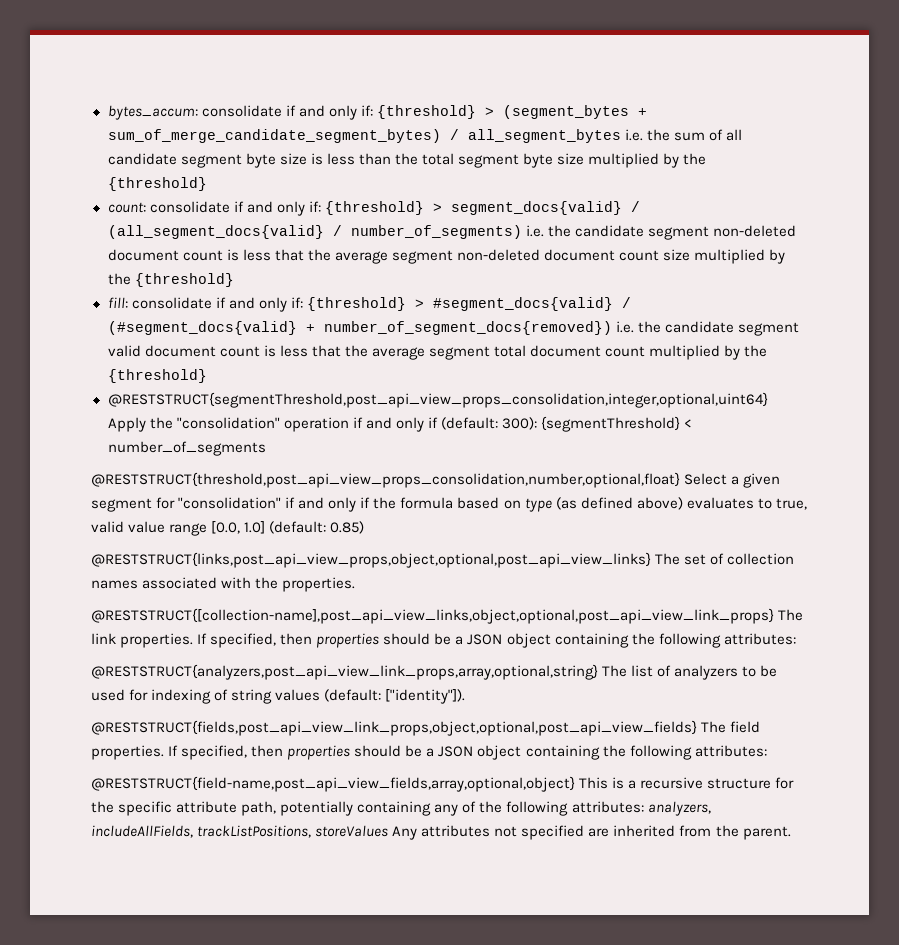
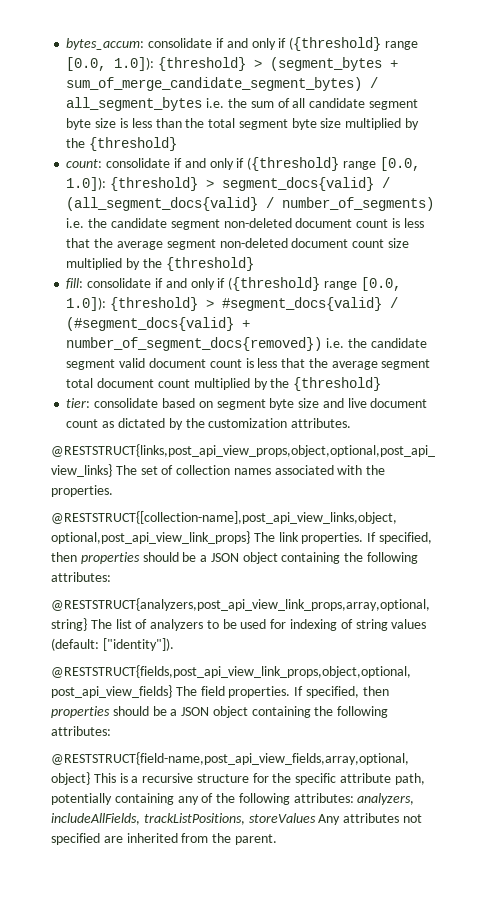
[360,105,373,116] if: -> [278,37,418,51] [66,57,155,71] if ({threshold} range [0.0, 1.0]):
[308,201,321,212] if: -> [236,157,420,171] [66,177,107,191] if ({threshold} range [0.0, 1.0]):
[290,297,303,308] if: -> [217,277,401,291] [66,297,107,311] if ({threshold} range [0.0, 1.0]):
[107,392,768,408] [107,416,693,432] [107,441,266,456] [91,472,781,488] [91,497,807,512] [91,521,365,536] @RESTSTRUCT{segmentThreshold,post_api_view_props_consolidation,integer,optional,uint64} Apply the "consolidation" operation if and only if (default: 300): {segmentThreshold} < number_of_segments // @RESTSTRUCT{threshold,post_api_view_props_consolidation,number,optional,float} Select a given segment for "consolidation" if and only if the formula based on type (as defined above) evaluates to true, valid value range [0.0, 1.0] (default: 0.85) -> [66,398,428,410] [66,418,352,430] tier: consolidate based on segment byte size and live document count as dictated by the customization attributes.

